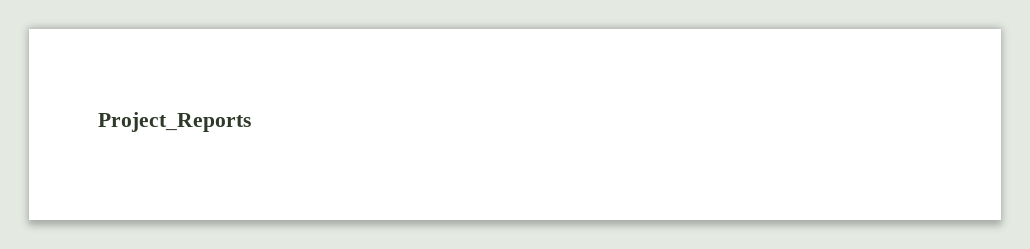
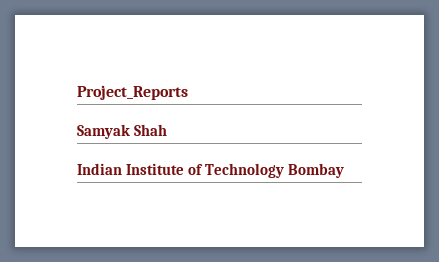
(251, 122) none -> [77,124,168,139] [77,163,345,178] // Samyak Shah // Indian Institute of Technology Bombay

